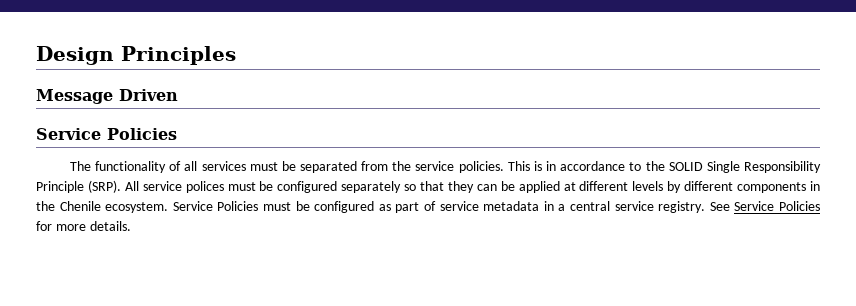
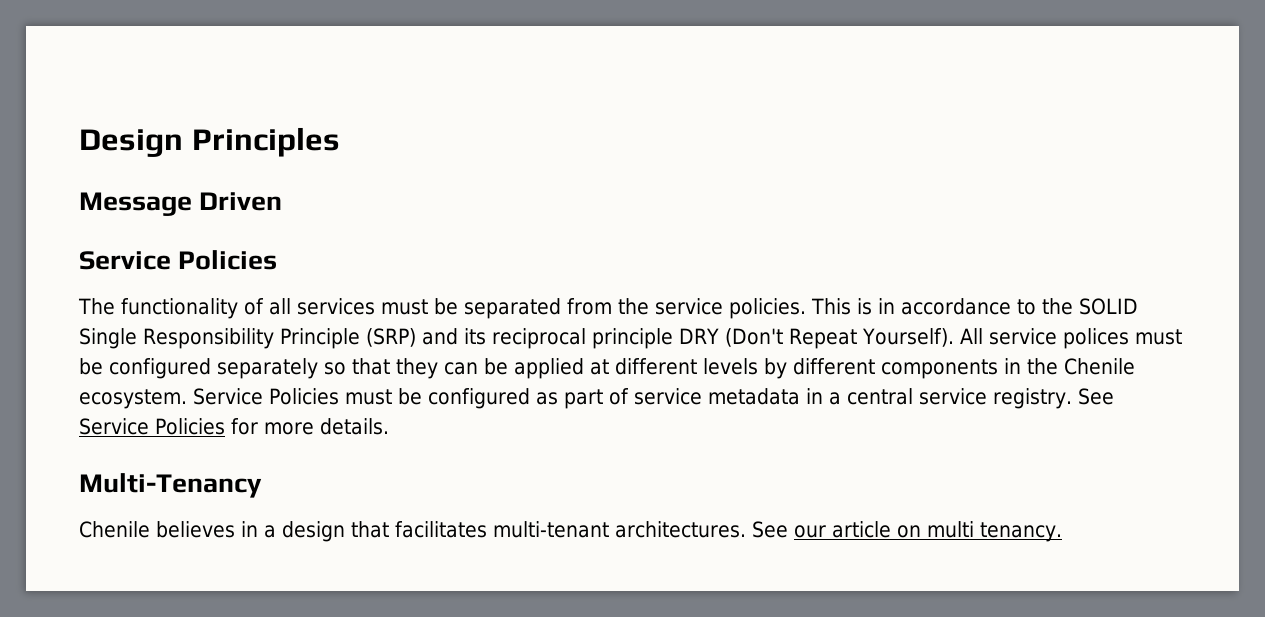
[87,180,121,193] (SRP). -> [365,328,954,349] (SRP) and its reciprocal principle DRY (Don't Repeat Yourself).
(131, 226) none -> [79,473,262,498] [79,521,1062,542] // Multi-Tenancy // Chenile believes in a design that facilitates multi-tenant architectures. See our article on multi tenancy.

